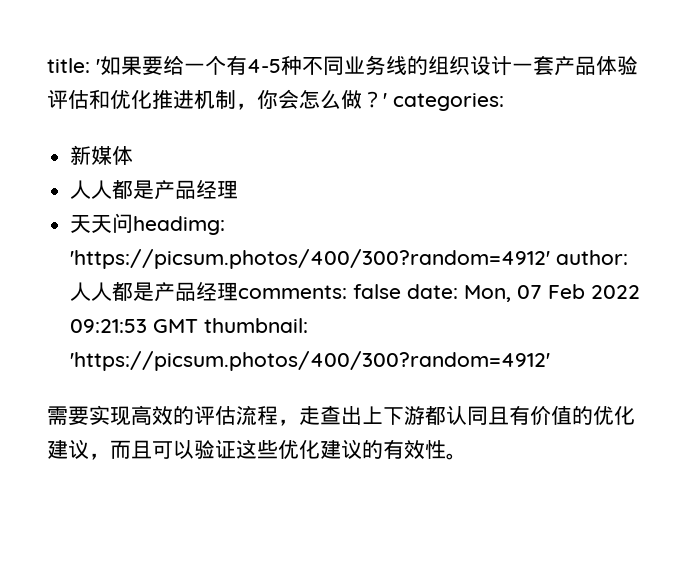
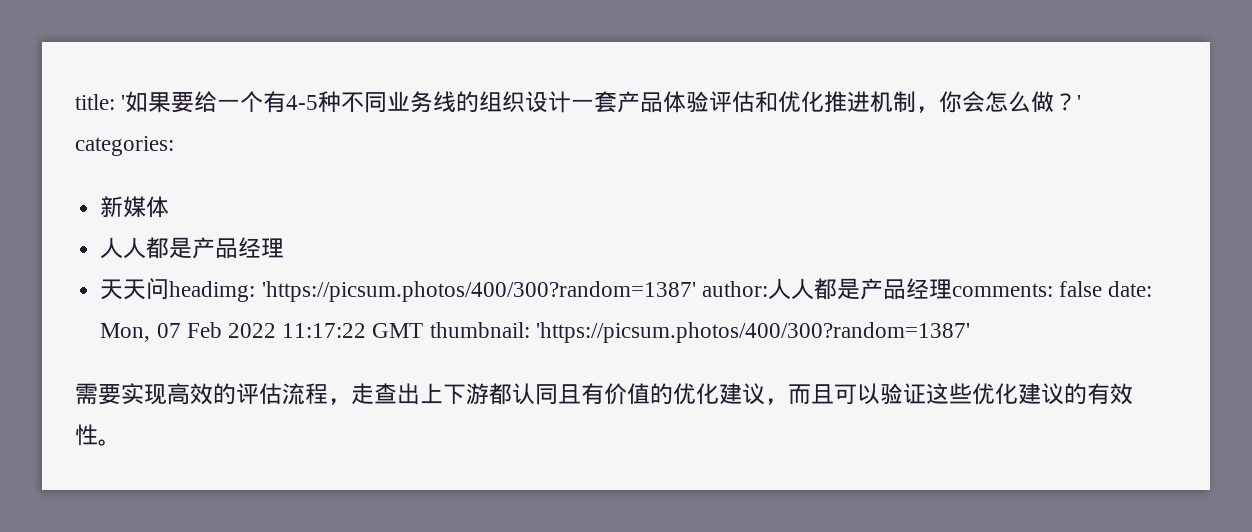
[70,249,551,269] 'https://picsum.photos/400/300?random=4912' -> [261,281,696,302] 'https://picsum.photos/400/300?random=1387'
[70,319,148,333] 09:21:53 -> [282,323,367,338] 11:17:22
[70,351,551,371] 'https://picsum.photos/400/300?random=4912' -> [535,322,970,343] 'https://picsum.photos/400/300?random=1387'

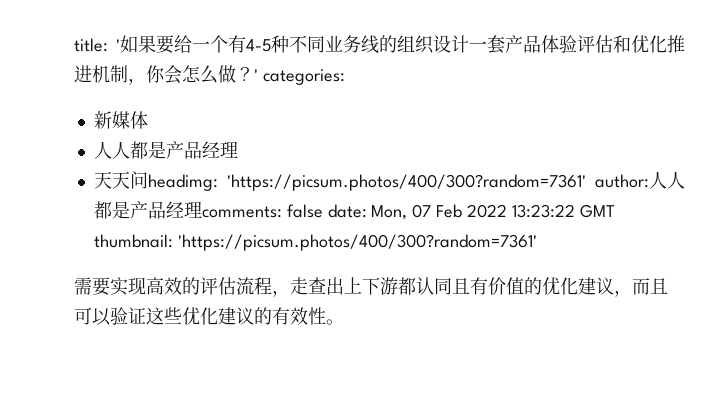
[261,281,696,302] 'https://picsum.photos/400/300?random=1387' -> [226,174,586,191] 'https://picsum.photos/400/300?random=7361'
[282,323,367,338] 11:17:22 -> [511,204,575,218] 13:23:22
[535,322,970,343] 'https://picsum.photos/400/300?random=1387' -> [177,234,537,251] 'https://picsum.photos/400/300?random=7361'

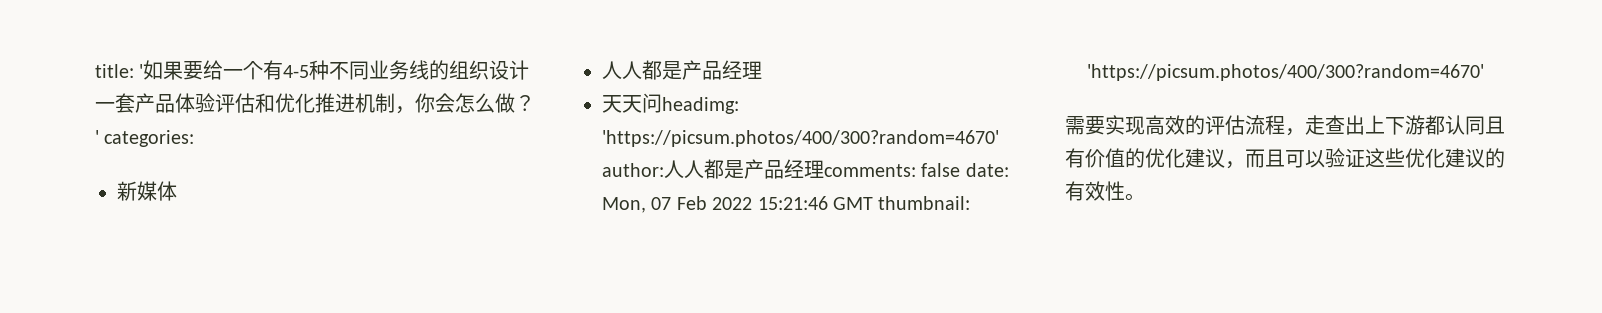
[226,174,586,191] 'https://picsum.photos/400/300?random=7361' -> [602,130,999,147] 'https://picsum.photos/400/300?random=4670'
[511,204,575,218] 13:23:22 -> [757,196,828,210] 15:21:46
[177,234,537,251] 'https://picsum.photos/400/300?random=7361' -> [1087,64,1484,81] 'https://picsum.photos/400/300?random=4670'

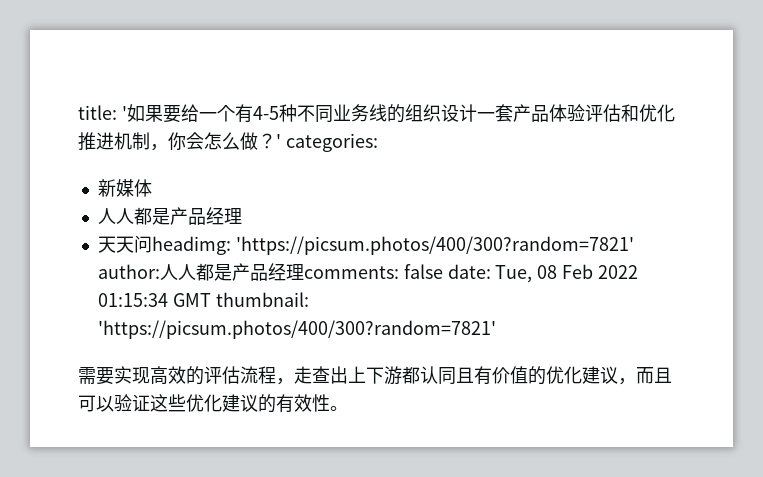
[602,130,999,147] 'https://picsum.photos/400/300?random=4670' -> [235,236,634,255] 'https://picsum.photos/400/300?random=7821'
[602,197,672,213] Mon, 07 -> [495,265,558,283] Tue, 08
[757,196,828,210] 15:21:46 -> [97,293,168,307] 01:15:34
[1087,64,1484,81] 'https://picsum.photos/400/300?random=4670' -> [97,320,496,339] 'https://picsum.photos/400/300?random=7821'

